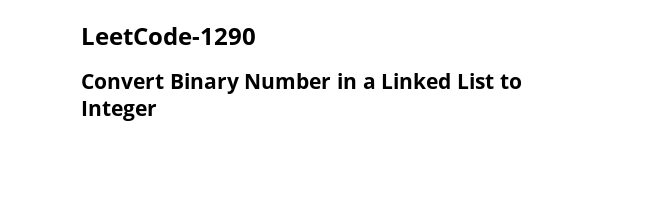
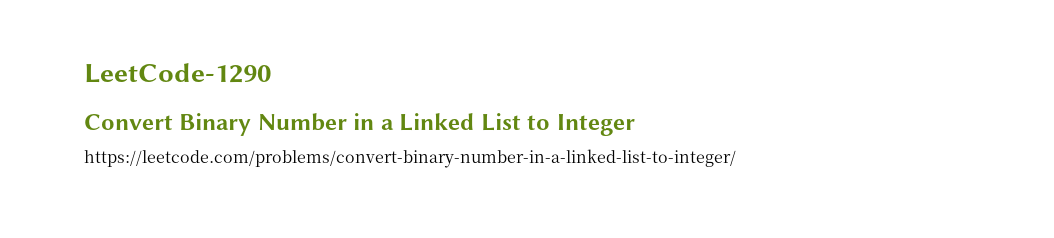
(157, 111) none -> [84,149,736,168] // https://leetcode.com/problems/convert-binary-number-in-a-linked-list-to-integer/

